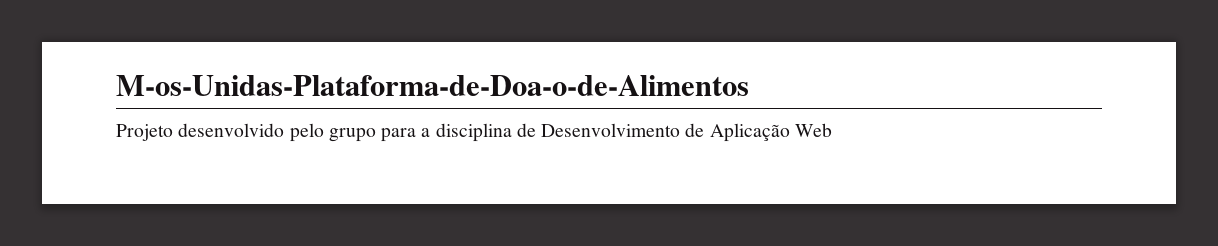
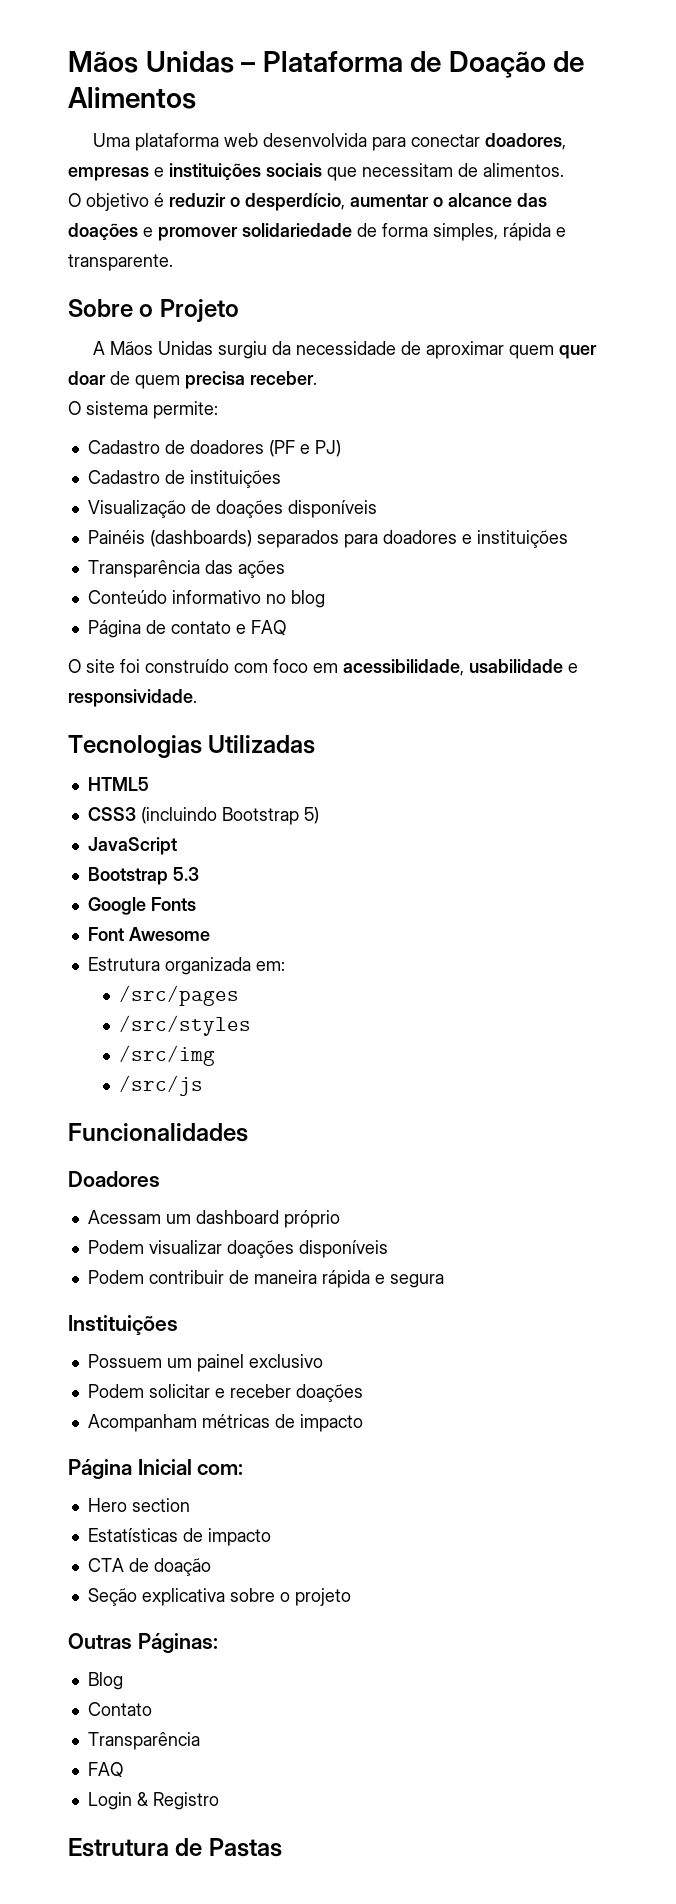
[116,75,749,96] [116,123,832,142] M-os-Unidas-Plataforma-de-Doa-o-de-Alimentos // Projeto desenvolvido pelo grupo para a disciplina de Desenvolvimento de Aplicação Web -> [68,51,585,78] [68,87,196,109] [92,133,566,151] [68,163,564,181] [68,193,547,211] [68,223,566,241] [68,254,173,271] [68,299,239,322] [92,341,597,359] [68,371,317,389] [68,401,218,419] [87,440,341,457] [87,470,281,488] [87,500,377,518] [87,530,568,548] [87,560,285,578] [87,590,325,608] [87,620,286,638] [68,659,578,676] [68,689,197,707] [68,735,316,758] [87,777,149,791] [87,807,319,825] [87,837,177,855] [87,867,199,885] [87,897,196,915] [87,927,210,941] [87,957,285,975] [119,985,240,1006] [119,1015,252,1036] [119,1045,216,1066] [119,1075,204,1096] [68,1123,248,1142] [68,1171,160,1187] [87,1210,340,1228] [87,1240,388,1258] [87,1270,444,1288] [68,1315,178,1335] [87,1354,323,1372] [87,1384,363,1402] [87,1414,363,1432] [68,1459,244,1479] [87,1498,190,1512] [87,1528,271,1546] [87,1558,211,1576] [87,1588,351,1606] [68,1633,218,1653] [87,1672,123,1690] [87,1702,152,1716] [87,1732,200,1750] [87,1762,123,1778] [87,1792,219,1810] [68,1838,282,1857] Mãos Unidas – Plataforma de Doação de Alimentos // Uma plataforma web desenvolvida para conectar doadores, empresas e instituições sociais que necessitam de alimentos. // O objetivo é reduzir o desperdício, aumentar o alcance das doações e promover solidariedade de forma simples, rápida e transparente. // Sobre o Projeto // A Mãos Unidas surgiu da necessidade de aproximar quem quer doar de quem precisa receber. // O sistema permite: // Cadastro de doadores (PF e PJ) // Cadastro de instituições // Visualização de doações disponíveis // Painéis (dashboards) separados para doadores e instituições // Transparência das ações // Conteúdo informativo no blog // Página de contato e FAQ // O site foi construído com foco em acessibilidade, usabilidade e responsividade. // Tecnologias Utilizadas // HTML5 // CSS3 (incluindo Bootstrap 5) // JavaScript // Bootstrap 5.3 // Google Fonts // Font Awesome // Estrutura organizada em: // /src/pages // /src/styles // /src/img // /src/js // Funcionalidades // Doadores // Acessam um dashboard próprio // Podem visualizar doações disponíveis // Podem contribuir de maneira rápida e segura // Instituições // Possuem um painel exclusivo // Podem solicitar e receber doações // Acompanham métricas de impacto // Página Inicial com: // Hero section // Estatísticas de impacto // CTA de doação // Seção explicativa sobre o projeto // Outras Páginas: // Blog // Contato // Transparência // FAQ // Login & Registro // Estrutura de Pastas

